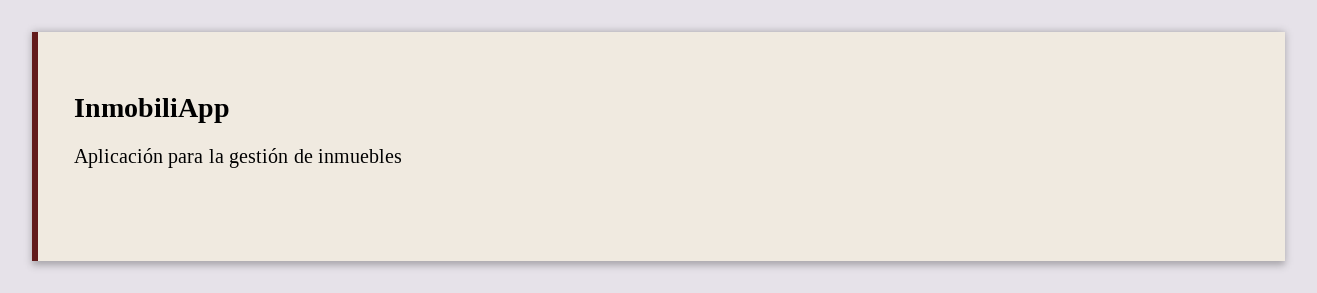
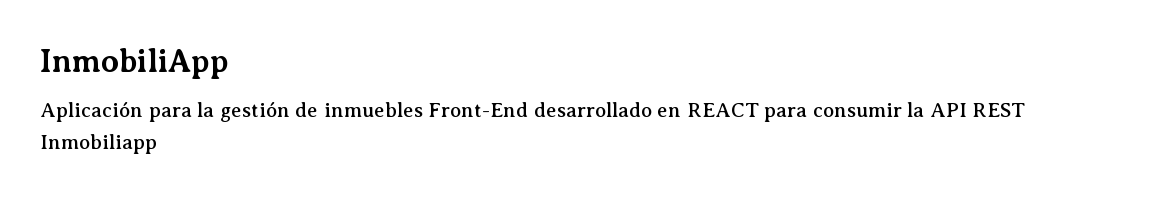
(402, 156) none -> [428,102,1026,122] [40,134,157,154] Front-End desarrollado en REACT para consumir la API REST Inmobiliapp

